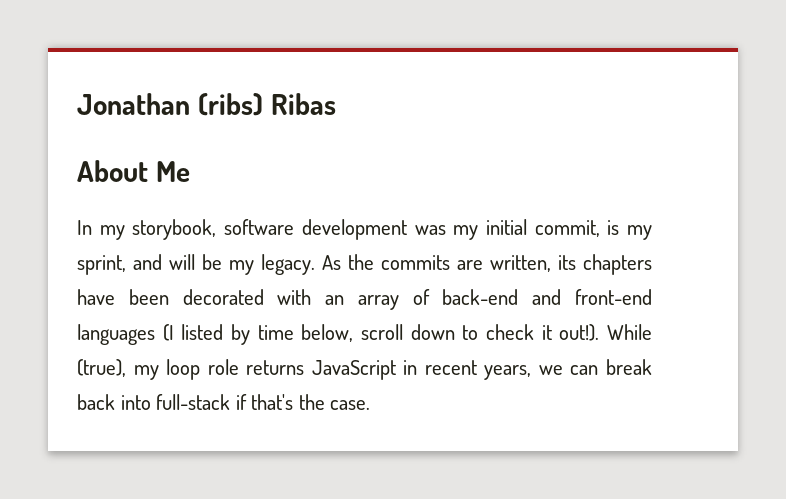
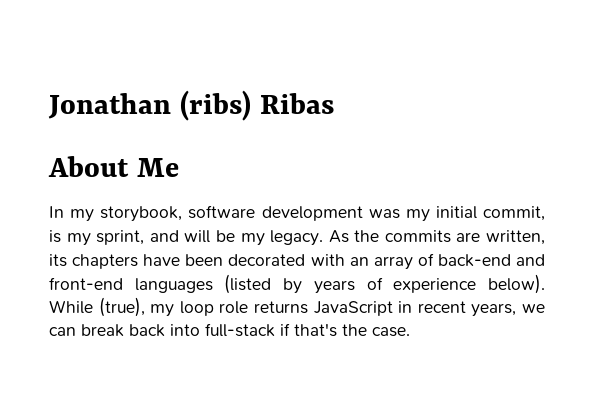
[162,324,600,345] (I listed by time below, scroll down to check it out!). -> [224,274,545,294] (listed by years of experience below).

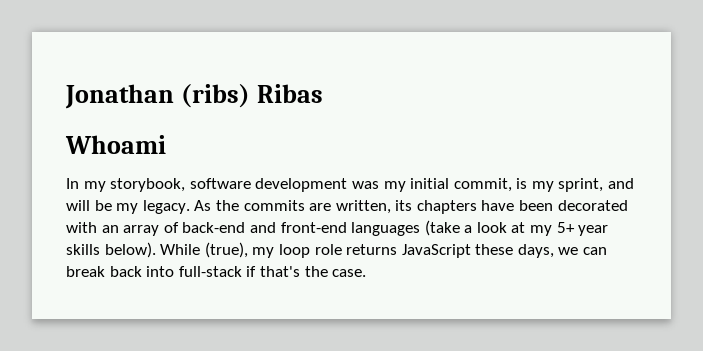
[48,156,179,177] About Me -> [65,135,166,154] Whoami
[224,274,477,294] (listed by years of experience -> [424,220,609,236] [66,244,100,255] (take a look at my 5+ year skills
[398,301,517,317] in recent years, -> [475,244,554,258] these days,

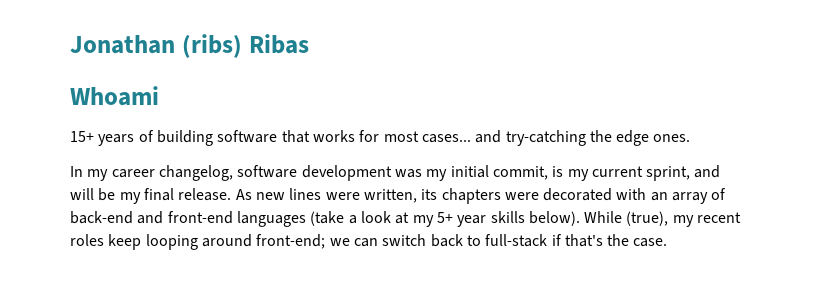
(166, 144) none -> [70,130,691,146] // 15+ years of building software that works for most cases... and try-catching the edge ones.
[110,178,186,192] storybook, -> [111,165,233,181] career changelog,
(554, 186) none -> [591,166,643,177] current
[142,200,332,214] legacy. As the commits are -> [143,188,360,201] final release. As new lines were
[481,200,554,211] have been -> [504,192,539,200] were
[278,244,608,258] [66,266,175,277] loop role returns JavaScript these days, we can break back into -> [697,212,742,223] [70,234,481,250] recent roles keep looping around front-end; we can switch back to

